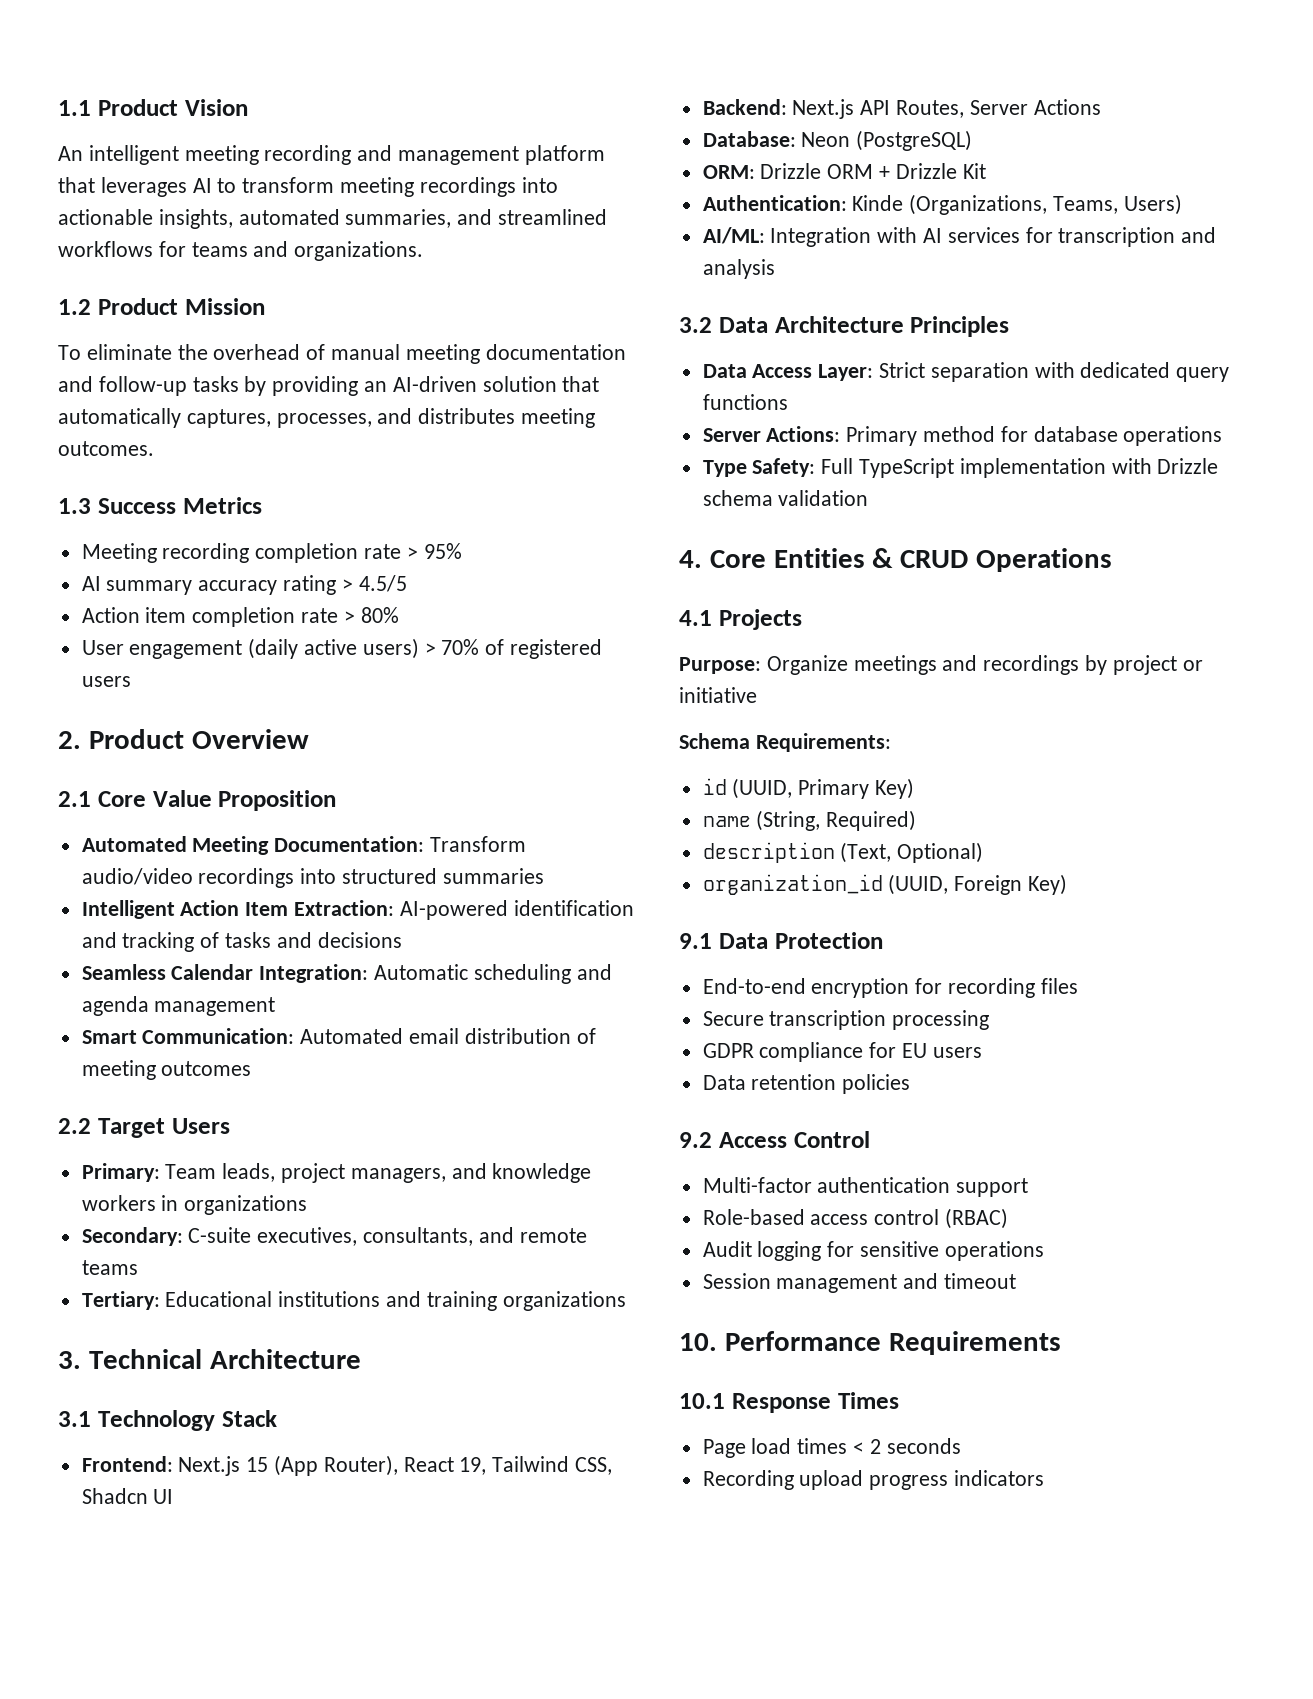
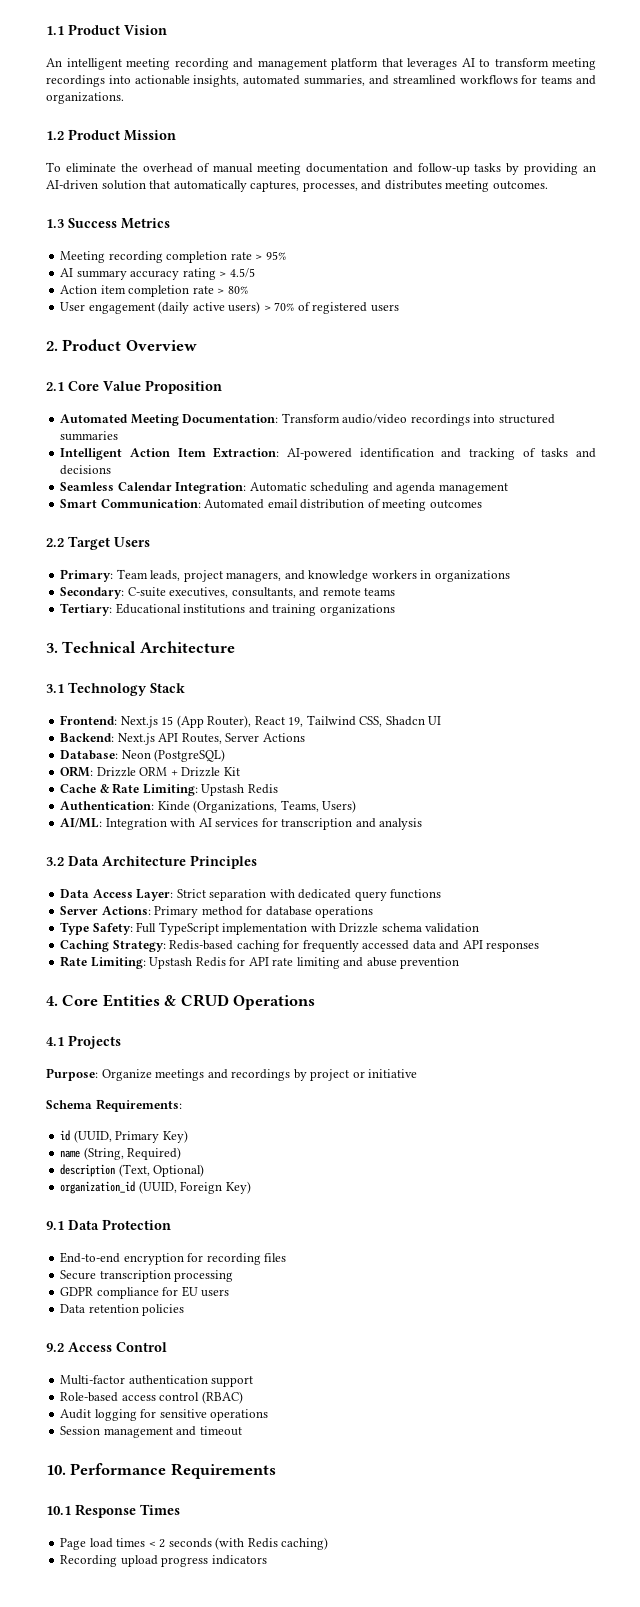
(986, 171) none -> [60,783,278,796] // Cache & Rate Limiting: Upstash Redis
(869, 498) none -> [60,940,540,952] [60,956,460,969] // Caching Strategy: Redis-based caching for frequently accessed data and API responses // Rate Limiting: Upstash Redis for API rate limiting and abuse prevention
(961, 1446) none -> [215,1537,329,1550] (with Redis caching)

